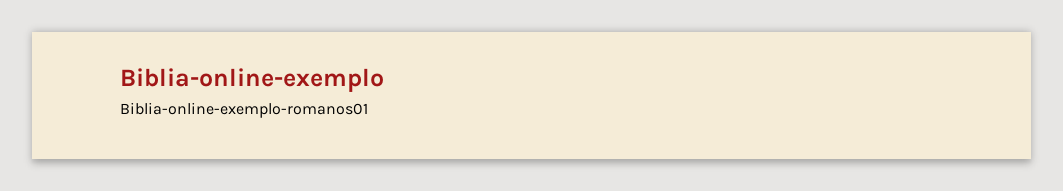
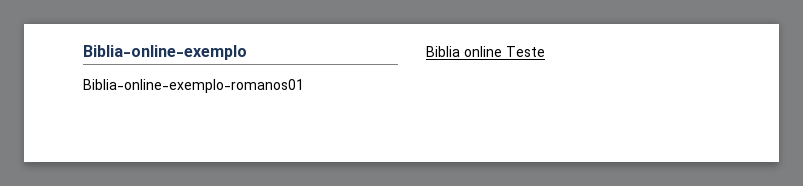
(368, 110) none -> [426,46,545,57] // Biblia online Teste

